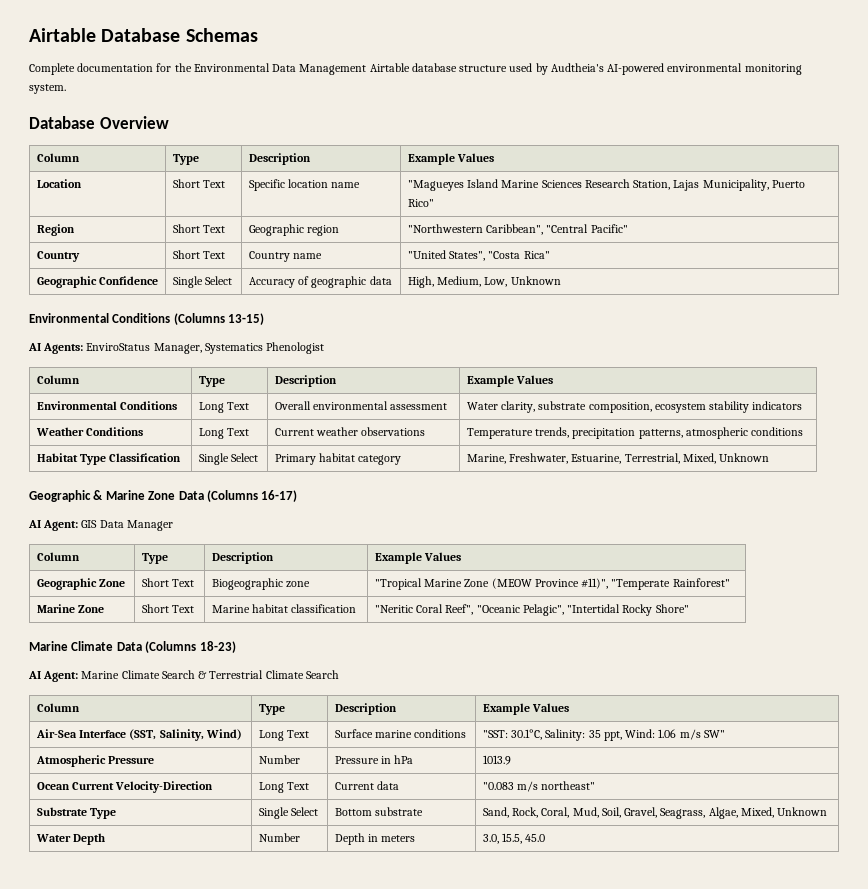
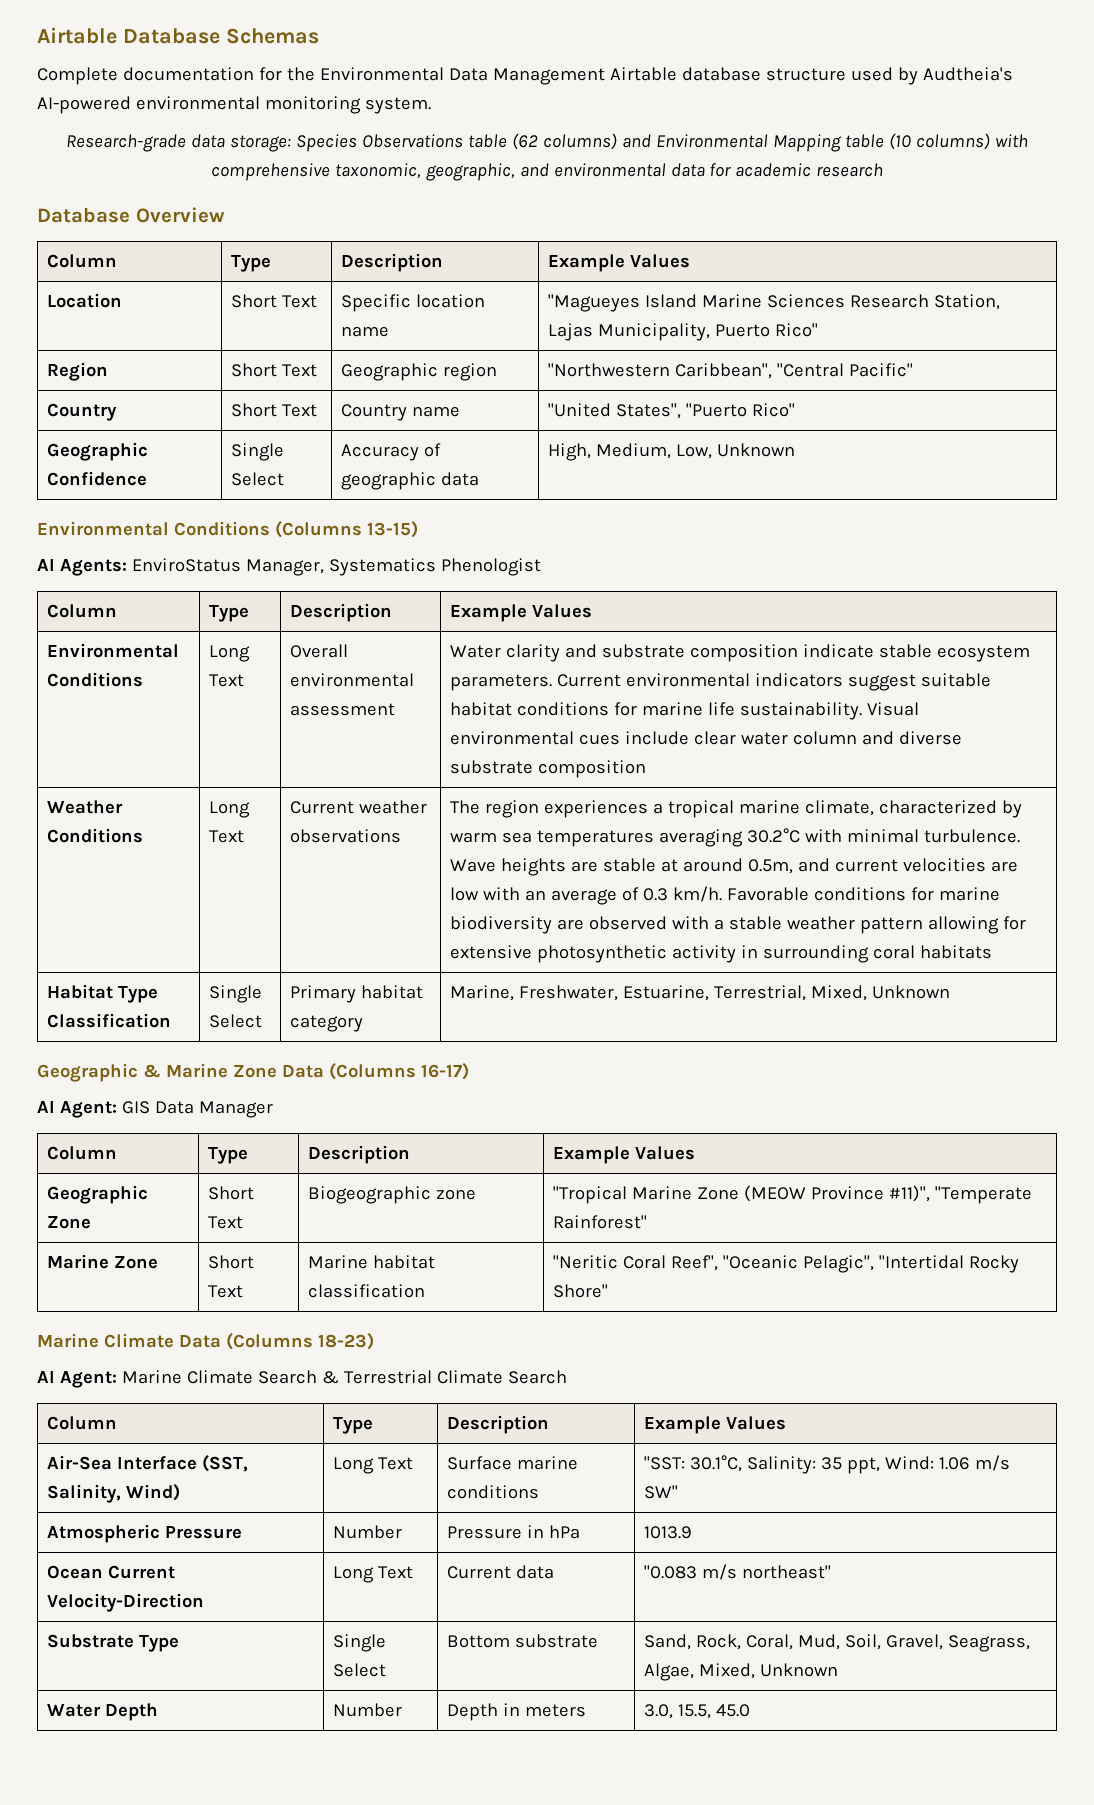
(66, 89) none -> [66,133,1028,152] [210,163,884,181] // Research-grade data storage: Species Observations table (62 columns) and Environmental Mapping table (10 columns) with comprehensive taxonomic, geographic, and environmental data for academic research
[488,251,550,259] "Costa Rica" -> [685,403,795,417] "Puerto Rico"
[501,401,803,413] clarity, substrate composition, ecosystem stability indicators -> [505,644,1030,662] [449,673,991,691] [449,702,919,720] [449,731,962,745] [449,760,646,778] clarity and substrate composition indicate stable ecosystem parameters. Current environmental indicators suggest suitable habitat conditions for marine life sustainability. Visual environmental cues include clear water column and diverse substrate composition
[466,427,804,439] Temperature trends, precipitation patterns, atmospheric conditions -> [449,800,1022,818] [449,828,1020,847] [449,858,1018,876] [449,886,1000,905] [449,916,1026,934] [449,945,992,963] The region experiences a tropical marine climate, characterized by warm sea temperatures averaging 30.2°C with minimal turbulence. Wave heights are stable at around 0.5m, and current velocities are low with an average of 0.3 km/h. Favorable conditions for marine biodiversity are observed with a stable weather pattern allowing for extensive photosynthetic activity in surrounding coral habitats

